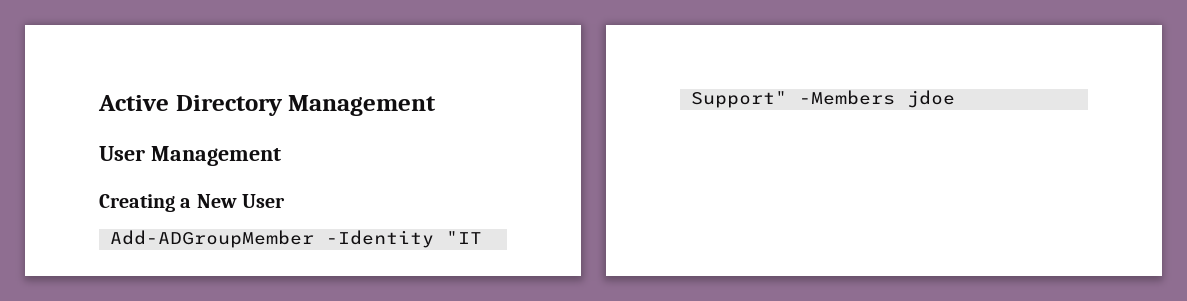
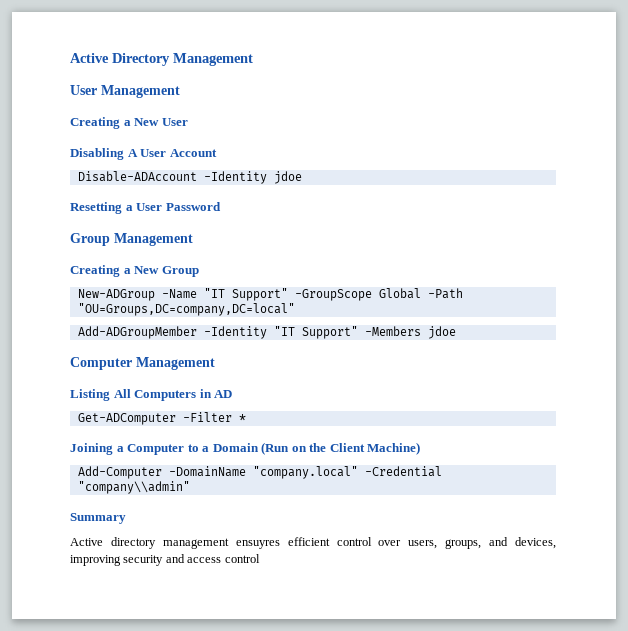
(285, 201) none -> [70,148,217,160] [77,171,302,184] [70,202,221,214] [70,233,193,246] [70,265,199,277] [77,288,463,301] [77,303,295,316] // Disabling A User Account // Disable-ADAccount -Identity jdoe // Resetting a User Password // Group Management // Creating a New Group // New-ADGroup -Name "IT Support" -GroupScope Global -Path "OU=Groups,DC=company,DC=local"
(955, 99) none -> [70,357,215,370] [70,389,233,401] [77,412,246,425] [70,442,421,455] [77,466,442,479] [77,481,190,494] [70,513,126,524] [70,537,556,549] [70,554,260,566] // Computer Management // Listing All Computers in AD // Get-ADComputer -Filter * // Joining a Computer to a Domain (Run on the Client Machine) // Add-Computer -DomainName "company.local" -Credential "company\\admin" // Summary // Active directory management ensuyres efficient control over users, groups, and devices, improving security and access control

